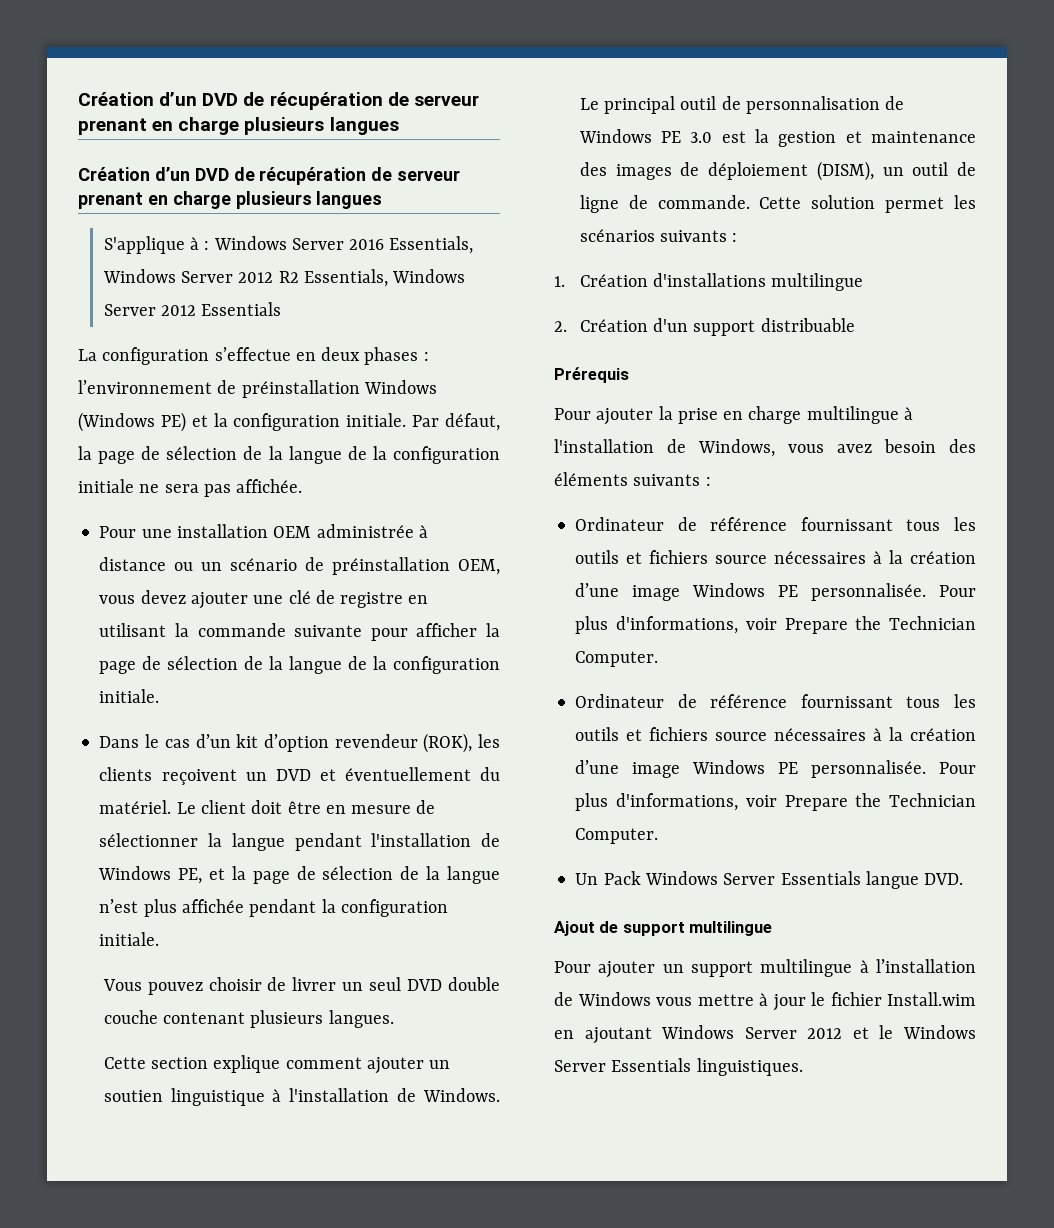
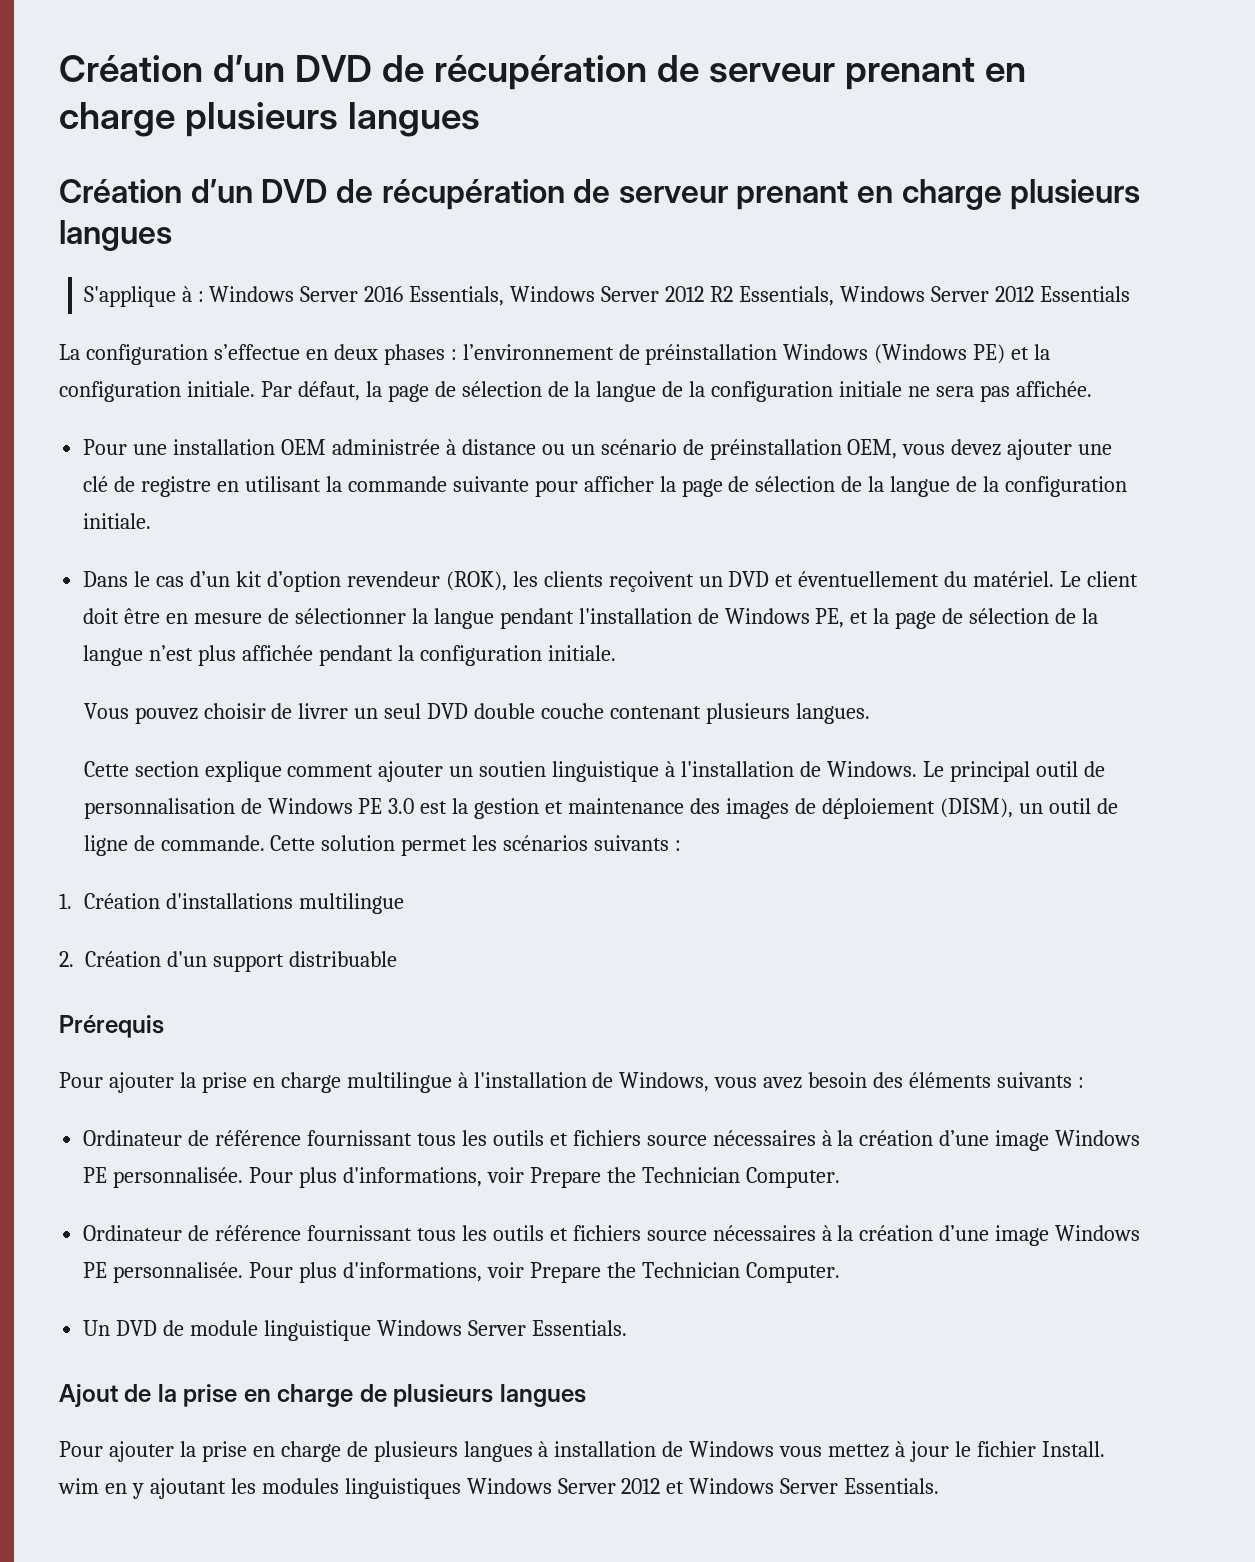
[603,871,964,889] [554,921,773,936] [554,959,976,978] Pack Windows Server Essentials langue DVD. // Ajout de support multilingue // Pour ajouter un support multilingue à l’installation -> [116,1320,627,1341] [59,1384,586,1407] [59,1441,657,1462] DVD de module linguistique Windows Server Essentials. // Ajout de la prise en charge de plusieurs langues // Pour ajouter la prise en charge de plusieurs langues à installation
[697,994,754,1006] mettre -> [828,1444,890,1458] mettez
[887,992,976,1006] [554,1027,652,1044] Install.wim en ajoutant -> [1041,1441,1105,1457] [58,1478,461,1499] Install. wim en y ajoutant les modules linguistiques
[879,1025,976,1039] [554,1058,803,1076] le Windows Server Essentials linguistiques. -> [689,1478,940,1494] Windows Server Essentials.

